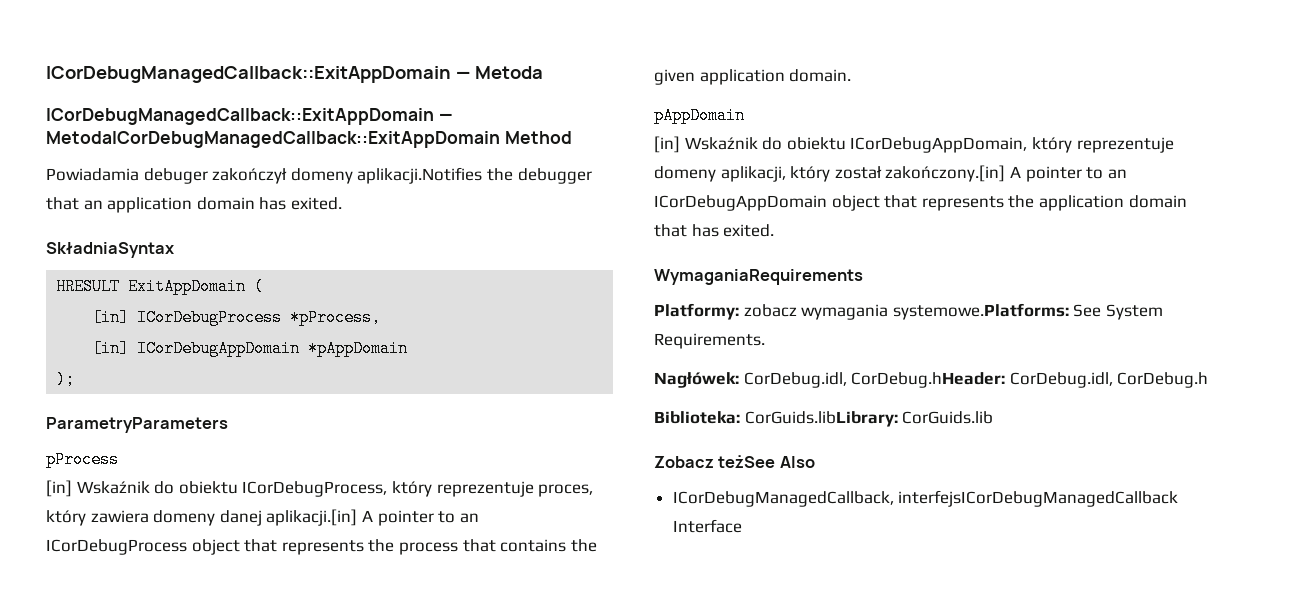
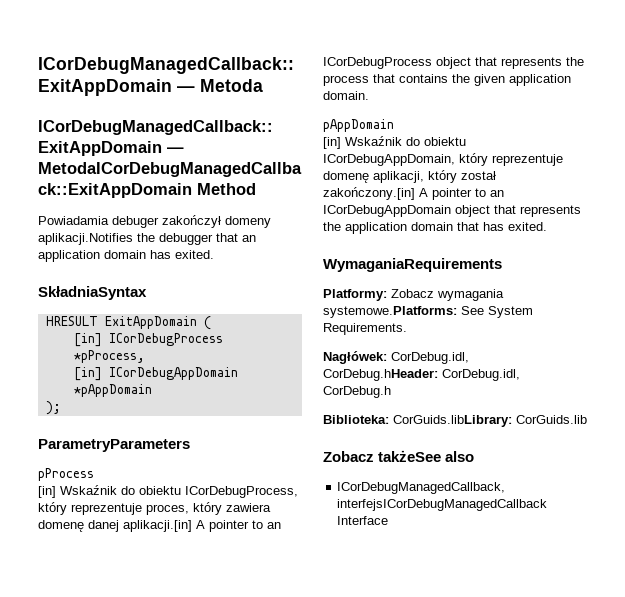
[153,510,216,526] domeny -> [38,520,84,532] domenę
[654,166,716,182] domeny -> [323,171,369,183] domenę
[743,304,797,317] zobacz -> [391,289,434,298] Zobacz
[718,455,815,468] teżSee Also -> [378,450,475,462] takżeSee also

